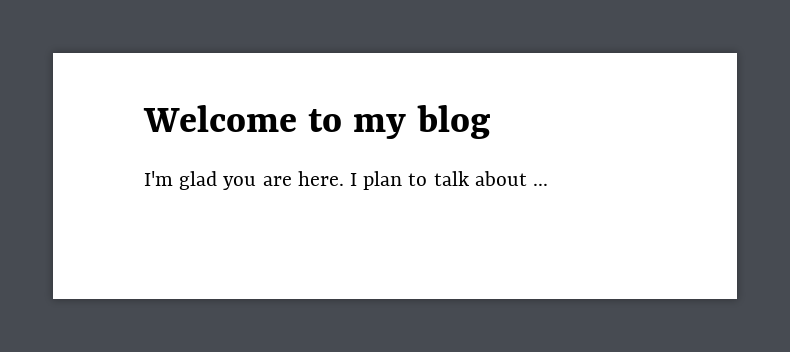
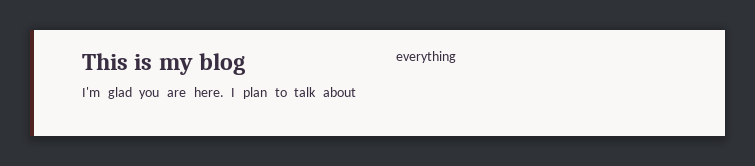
[143,105,343,132] Welcome to -> [82,53,153,70] This is
[533,183,549,186] ... -> [396,51,456,63] everything

